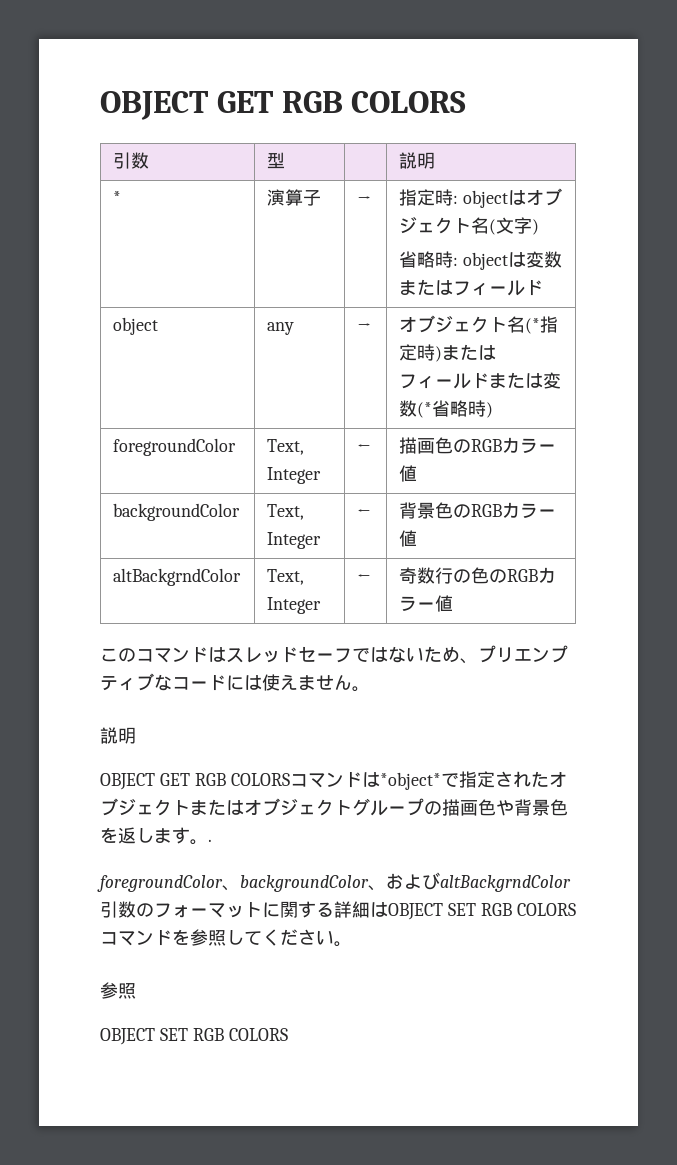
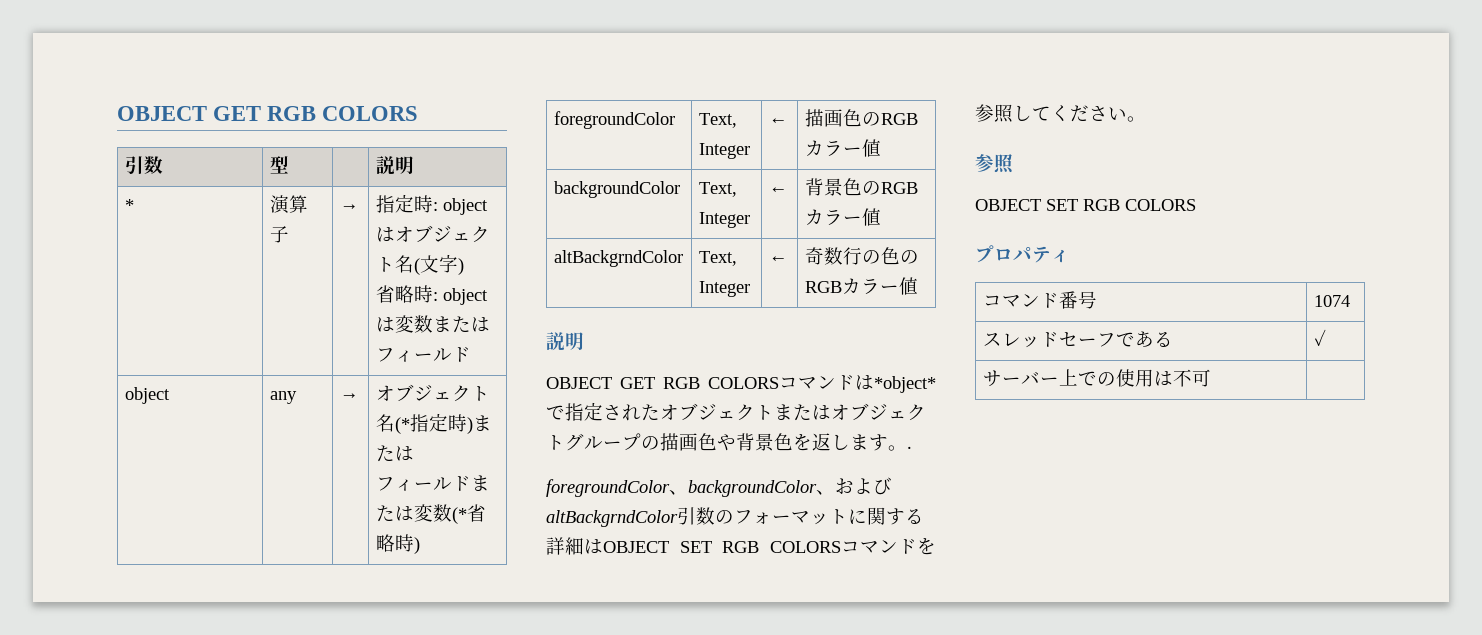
[100,645,568,664] [100,673,370,692] // このコマンドはスレッドセーフではないため、プリエンプティブなコードには使えません。 -> (918, 286) none
(288, 1034) none -> [975,245,1070,263] [982,291,1097,309] [1313,295,1350,307] [982,331,1173,348] [1313,329,1326,346] [982,369,1211,387] // プロパティ // コマンド番号 | 1074 // スレッドセーフである | ✓ // サーバー上での使用は不可 |

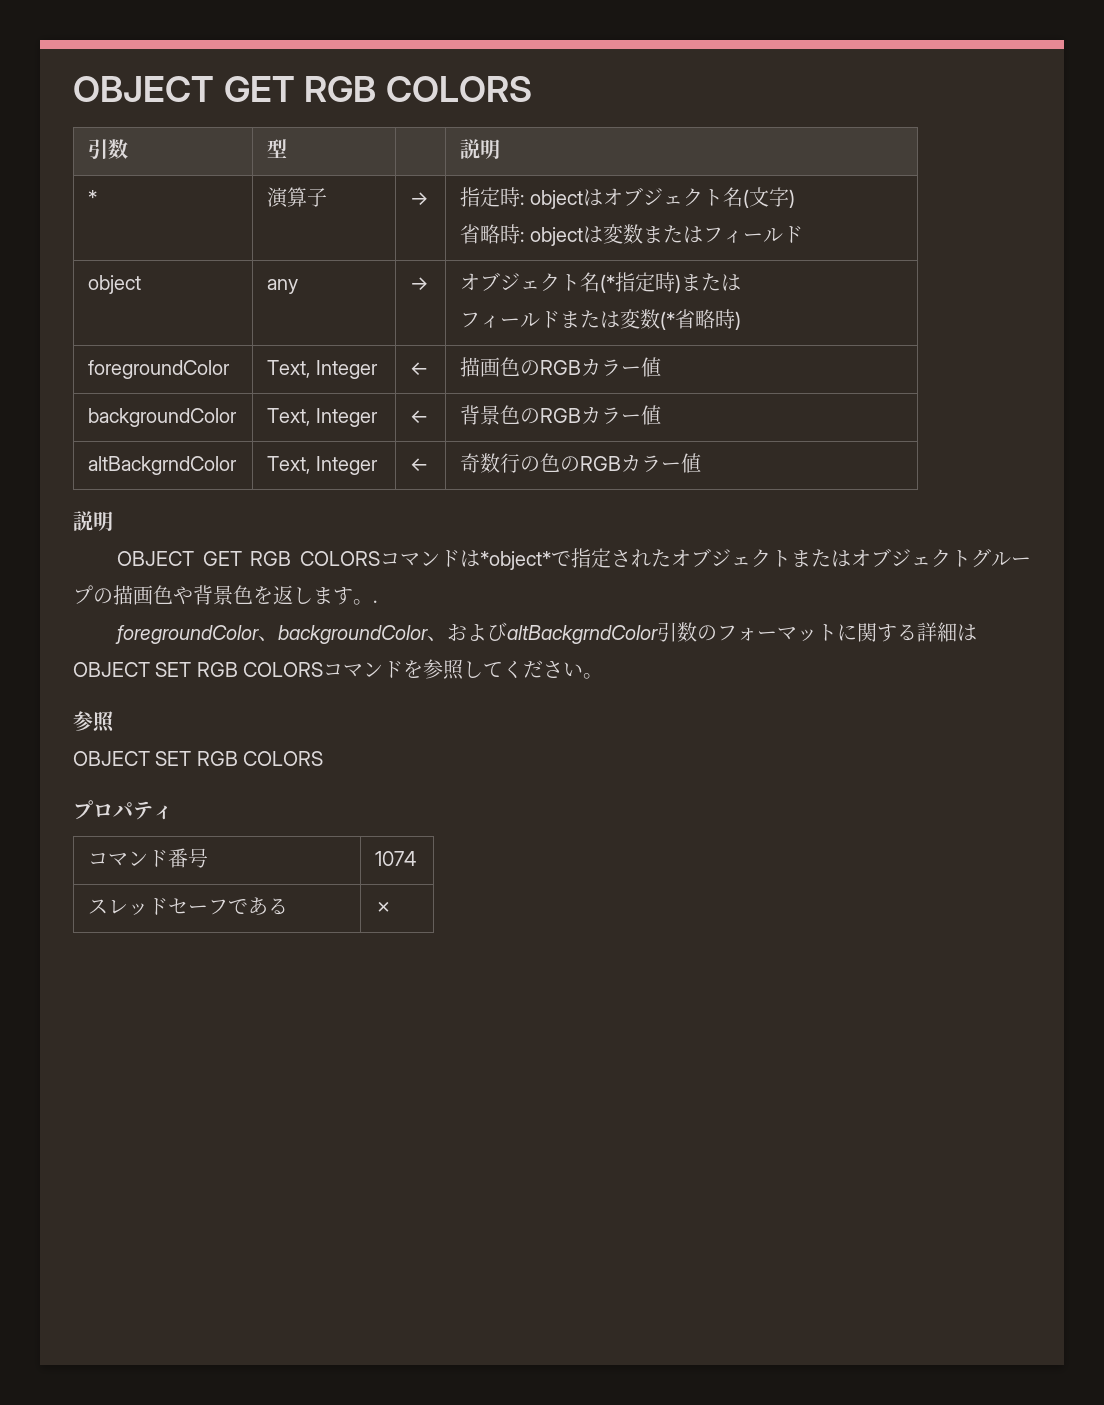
[1313,329,1326,346] [982,369,1211,387] ✓ // サーバー上での使用は不可 | -> [375,901,393,914] ✗

